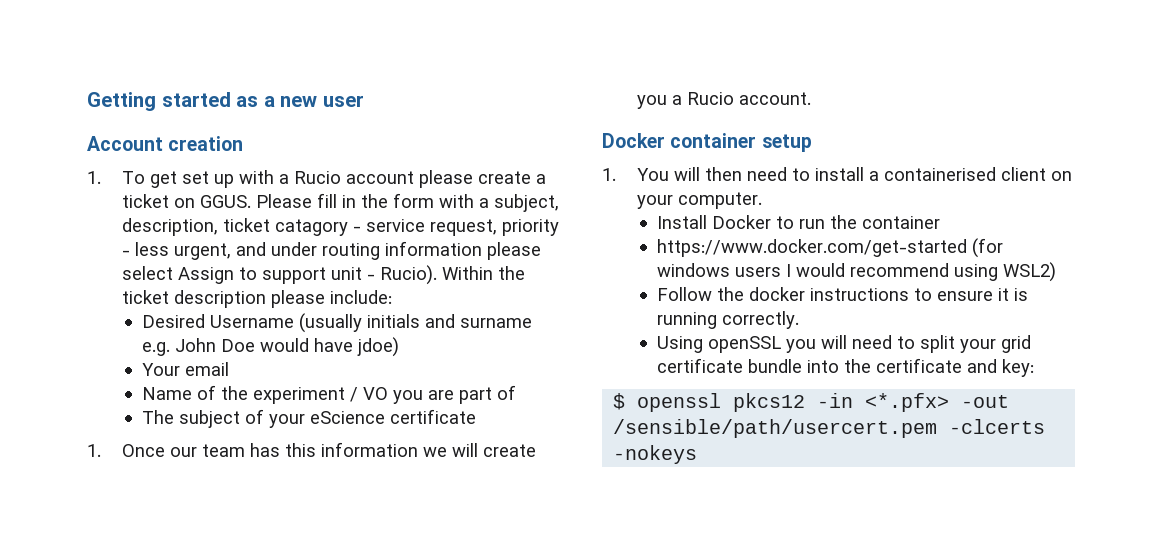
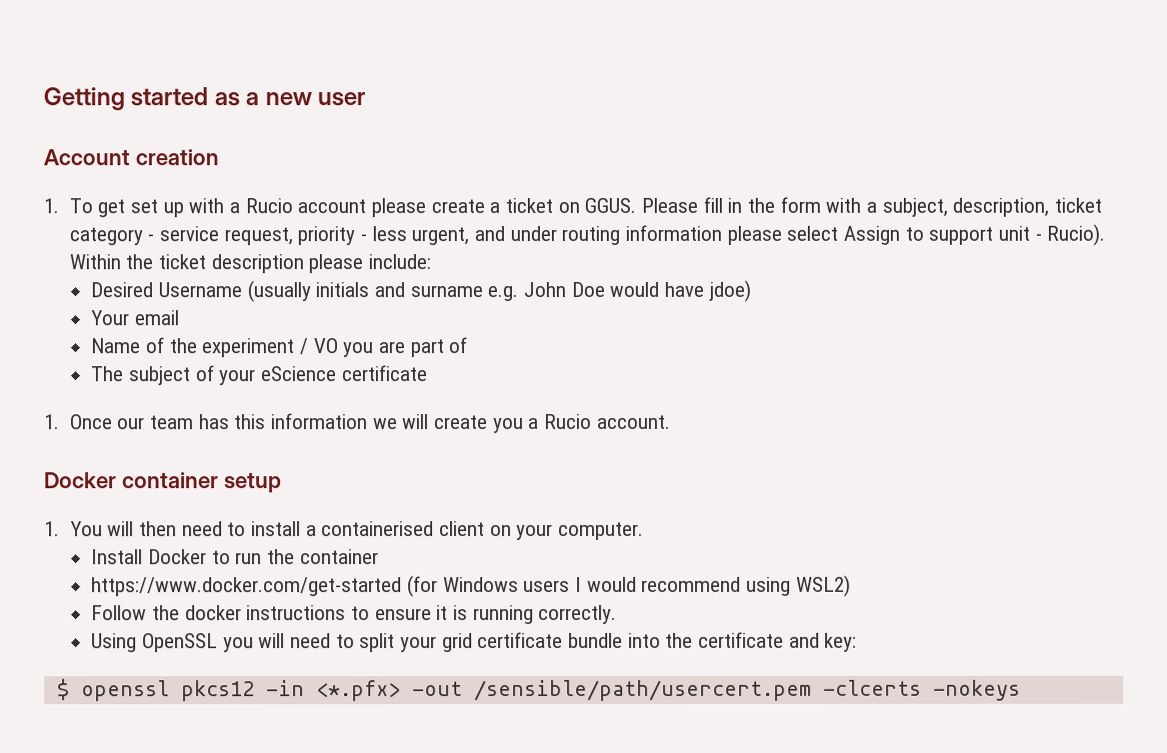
[274,219,348,236] catagory -> [68,227,143,246] category
[656,263,730,277] windows -> [442,577,519,593] Windows
[707,336,781,353] openSSL -> [142,633,219,653] OpenSSL

